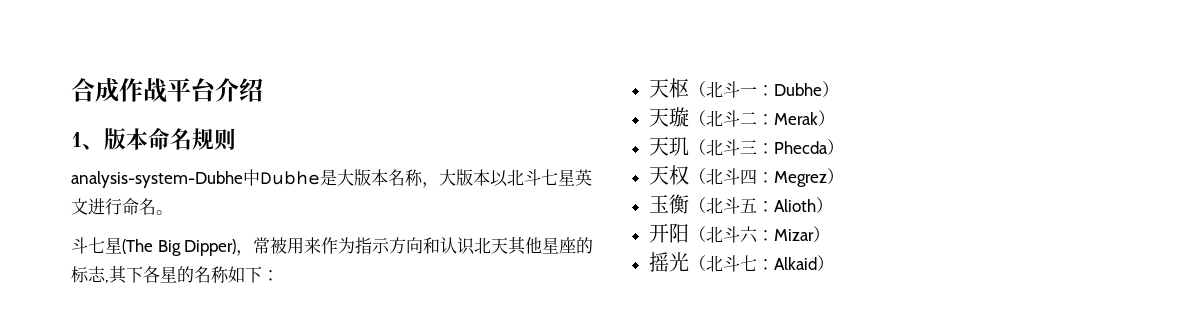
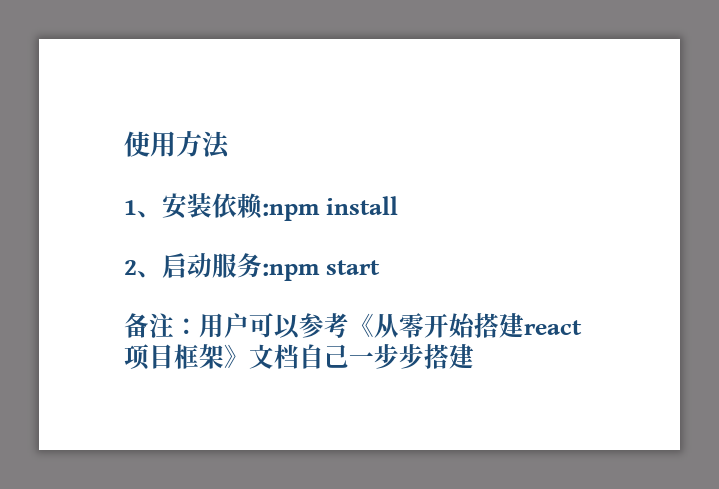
[71,78,263,103] [71,128,236,151] [71,169,592,188] [71,198,173,215] [71,236,594,256] [71,265,279,284] [648,78,839,98] [648,107,835,127] [648,137,844,156] [648,165,844,187] [648,194,833,214] [648,223,830,243] [648,252,834,272] 合成作战平台介绍 // 1、版本命名规则 // analysis-system-Dubhe中Dubhe是大版本名称，大版本以北斗七星英文进行命名。 // 斗七星(The Big Dipper)，常被用来作为指示方向和认识北天其他星座的标志,其下各星的名称如下： // 天枢（北斗一：Dubhe） // 天璇（北斗二：Merak） // 天玑（北斗三：Phecda） // 天权（北斗四：Megrez） // 玉衡（北斗五：Alioth） // 开阳（北斗六：Mizar） // 摇光（北斗七：Alkaid） -> [124,131,230,159] [124,193,398,221] [124,253,380,281] [124,313,582,339] [124,344,474,370] 使用方法 // 1、安装依赖:npm install // 2、启动服务:npm start // 备注：用户可以参考《从零开始搭建react项目框架》文档自己一步步搭建

